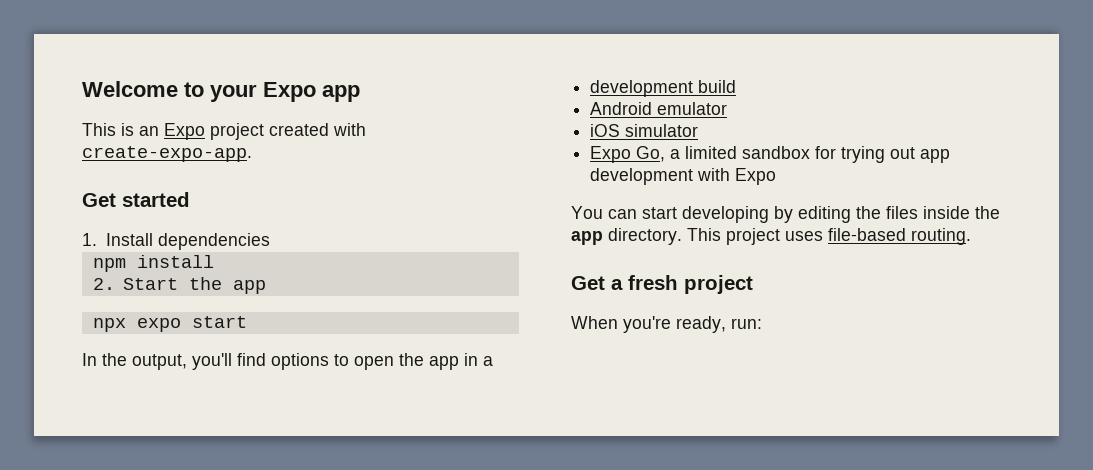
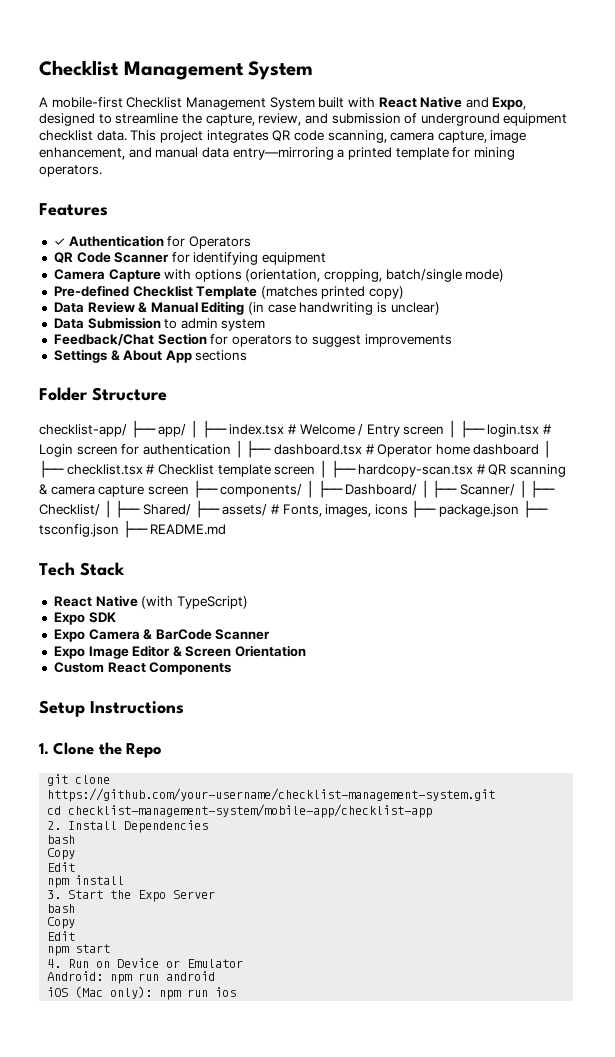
[82,81,360,102] [82,123,366,140] [82,146,252,162] [82,192,190,207] [82,233,270,250] Welcome to your Expo app // This is an Expo project created with create-expo-app. // Get started // 1. Install dependencies -> [39,60,314,80] [39,96,527,110] [39,113,568,126] [39,130,527,143] [39,147,515,160] [39,165,102,177] [39,203,108,216] [53,235,251,249] [53,252,327,265] [53,269,505,282] [53,285,405,299] [53,301,440,315] [53,317,266,331] [53,333,452,347] [53,349,248,363] [39,387,167,401] [39,420,552,438] [39,440,552,458] [39,460,567,478] [39,480,556,498] [39,500,548,518] [39,520,227,538] [39,562,125,576] [53,595,248,609] [53,612,116,625] [53,629,271,642] [53,645,307,659] [53,662,232,675] [39,700,184,717] [39,742,163,758] [47,774,111,786] [47,788,496,802] [47,804,433,818] [47,820,209,833] [47,835,76,844] [47,848,76,860] [47,862,76,872] Checklist Management System // A mobile-first Checklist Management System built with React Native and Expo, designed to streamline the capture, review, and submission of underground equipment checklist data. This project integrates QR code scanning, camera capture, image enhancement, and manual data entry—mirroring a printed template for mining operators. // Features // ✓ Authentication for Operators // QR Code Scanner for identifying equipment // Camera Capture with options (orientation, cropping, batch/single mode) // Pre-defined Checklist Template (matches printed copy) // Data Review & Manual Editing (in case handwriting is unclear) // Data Submission to admin system // Feedback/Chat Section for operators to suggest improvements // Settings & About App sections // Folder Structure // checklist-app/ ├── app/ │ ├── index.tsx # Welcome / Entry screen │ ├── login.tsx # Login screen for authentication │ ├── dashboard.tsx # Operator home dashboard │ ├── checklist.tsx # Checklist template screen │ ├── hardcopy-scan.tsx # QR scanning & camera capture screen ├── components/ │ ├── Dashboard/ │ ├── Scanner/ │ ├── Checklist/ │ ├── Shared/ ├── assets/ # Fonts, images, icons ├── package.json ├── tsconfig.json ├── README.md // Tech Stack // React Native (with TypeScript) // Expo SDK // Expo Camera & BarCode Scanner // Expo Image Editor & Screen Orientation // Custom React Components // Setup Instructions // 1. Clone the Repo // git clone https://github.com/your-username/checklist-management-system.git // cd checklist-management-system/mobile-app/checklist-app // 2. Install Dependencies // bash // Copy // Edit
[92,278,115,290] 2. -> [47,890,62,899] 3.
[233,280,267,294] [92,316,247,332] [82,353,493,370] [590,80,737,97] [590,102,728,115] [590,124,699,137] [590,146,951,163] [590,168,777,185] [571,206,1000,223] [571,228,971,245] [571,275,753,294] [571,316,762,333] app // npx expo start // In the output, you'll find options to open the app in a // development build // Android emulator // iOS simulator // Expo Go, a limited sandbox for trying out app development with Expo // You can start developing by editing the files inside the app directory. This project uses file-based routing. // Get a fresh project // When you're ready, run: -> [138,890,216,902] [47,904,76,913] [47,917,76,929] [47,931,76,941] [47,944,111,956] [47,958,244,968] [47,971,216,984] [47,986,237,1000] Expo Server // bash // Copy // Edit // npm start // 4. Run on Device or Emulator // Android: npm run android // iOS (Mac only): npm run ios

